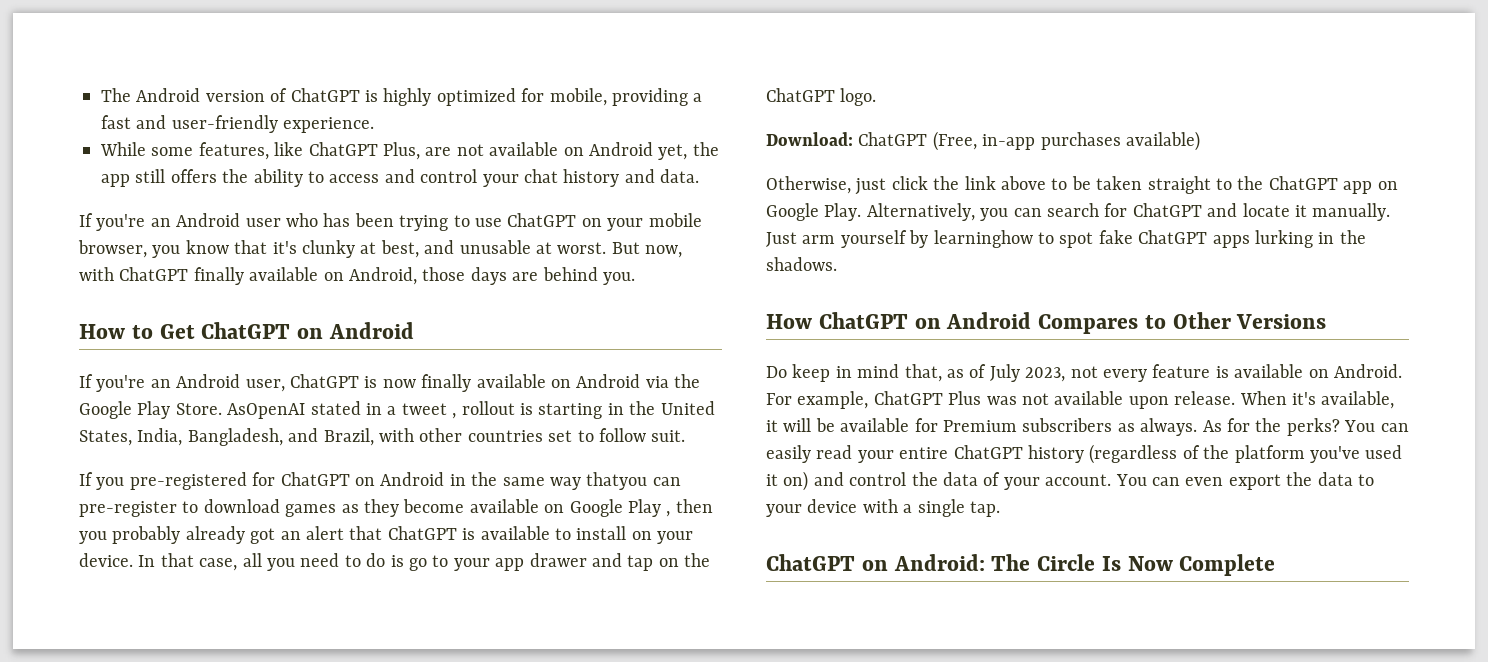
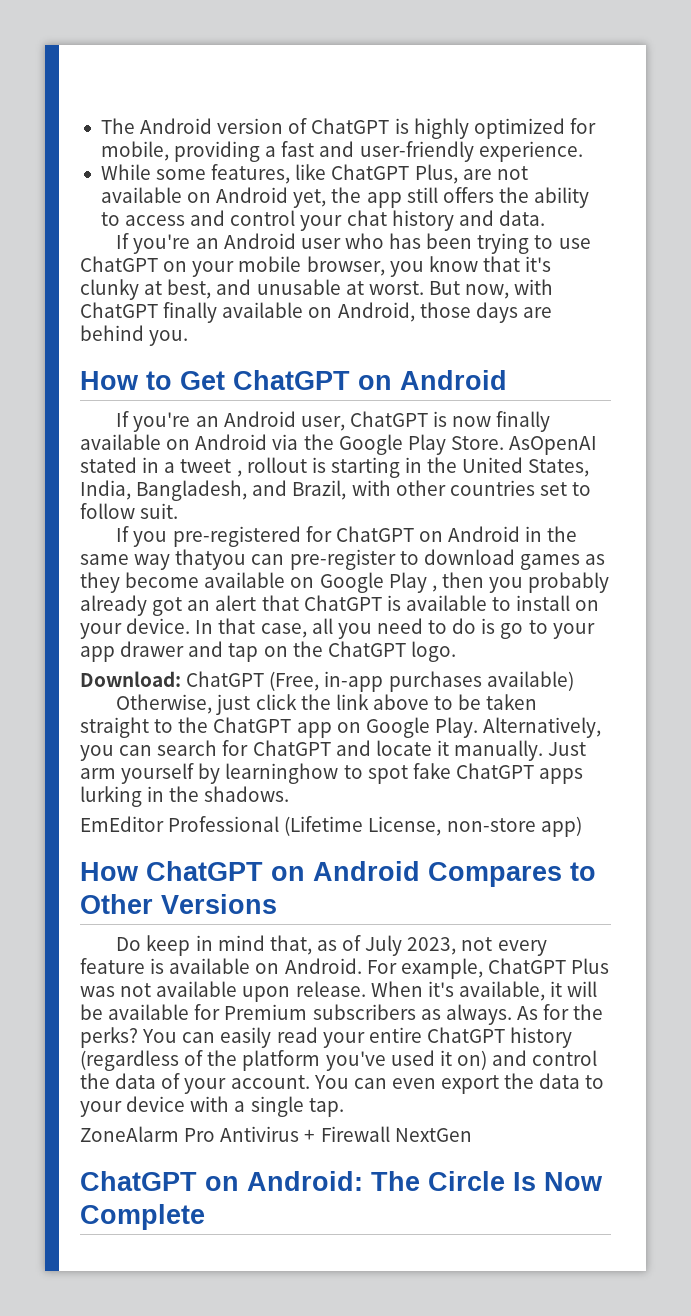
(837, 264) none -> [80,816,582,837] // EmEditor Professional (Lifetime License, non-store app)
(1000, 509) none -> [80,1126,472,1142] // ZoneAlarm Pro Antivirus + Firewall NextGen

